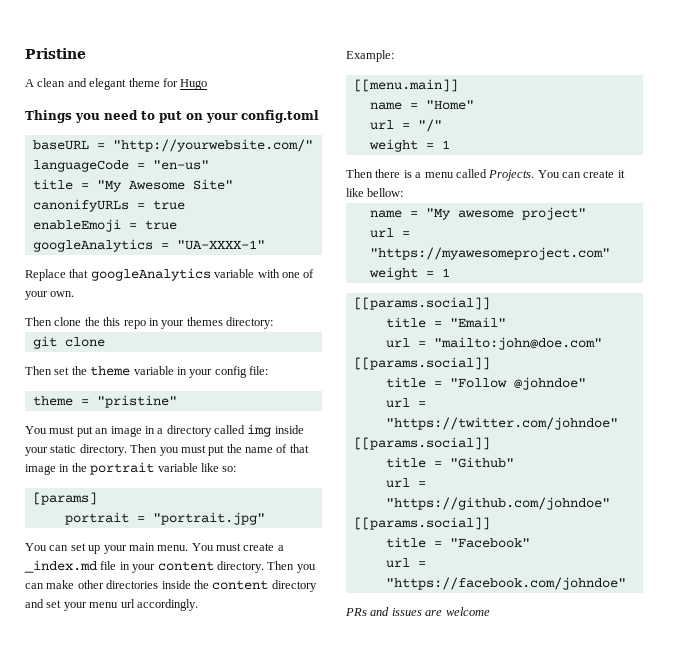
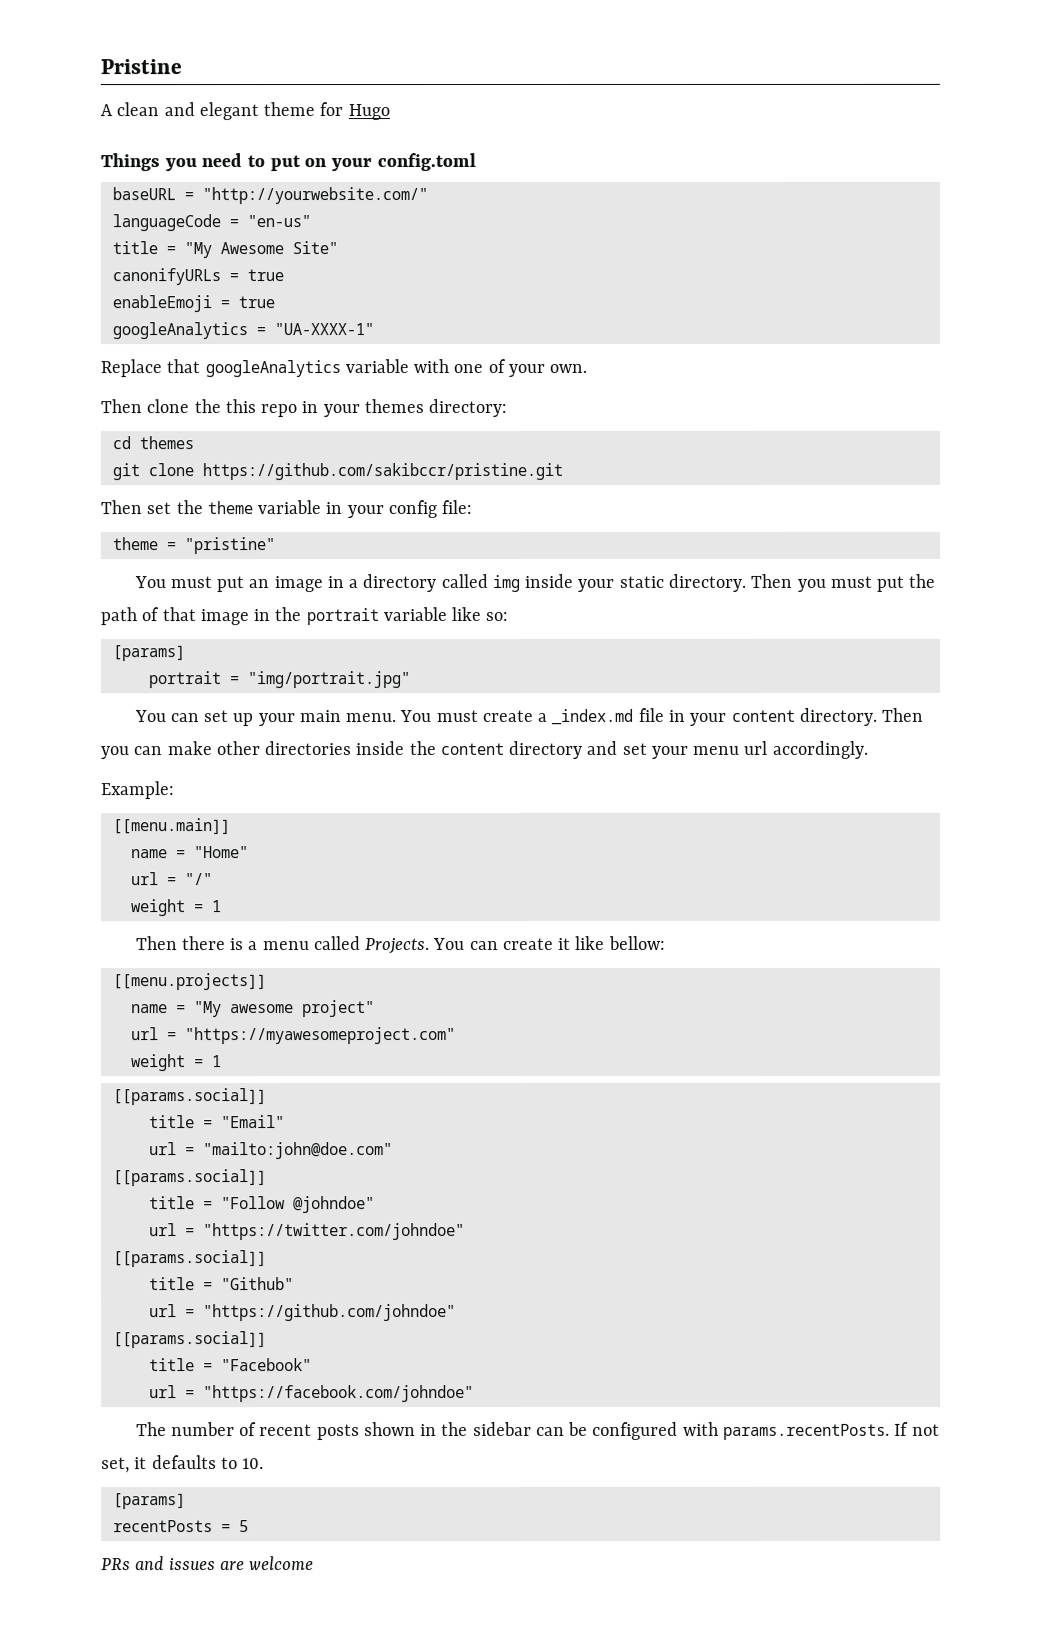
(273, 323) none -> [111,436,194,450] // cd themes
(105, 342) none -> [201,462,563,481] https://github.com/sakibccr/pristine.git
[245,447,273,453] name -> [100,607,137,626] path
[152,512,265,525] "portrait.jpg" -> [246,671,410,689] "img/portrait.jpg"
(404, 192) none -> [112,973,267,991] // [[menu.projects]]
(626, 583) none -> [135,1421,940,1441] [101,1455,265,1474] [112,1493,186,1510] [112,1520,249,1533] // The number of recent posts shown in the sidebar can be configured with params.recentPosts. If not set, it defaults to 10. // [params] // recentPosts = 5

